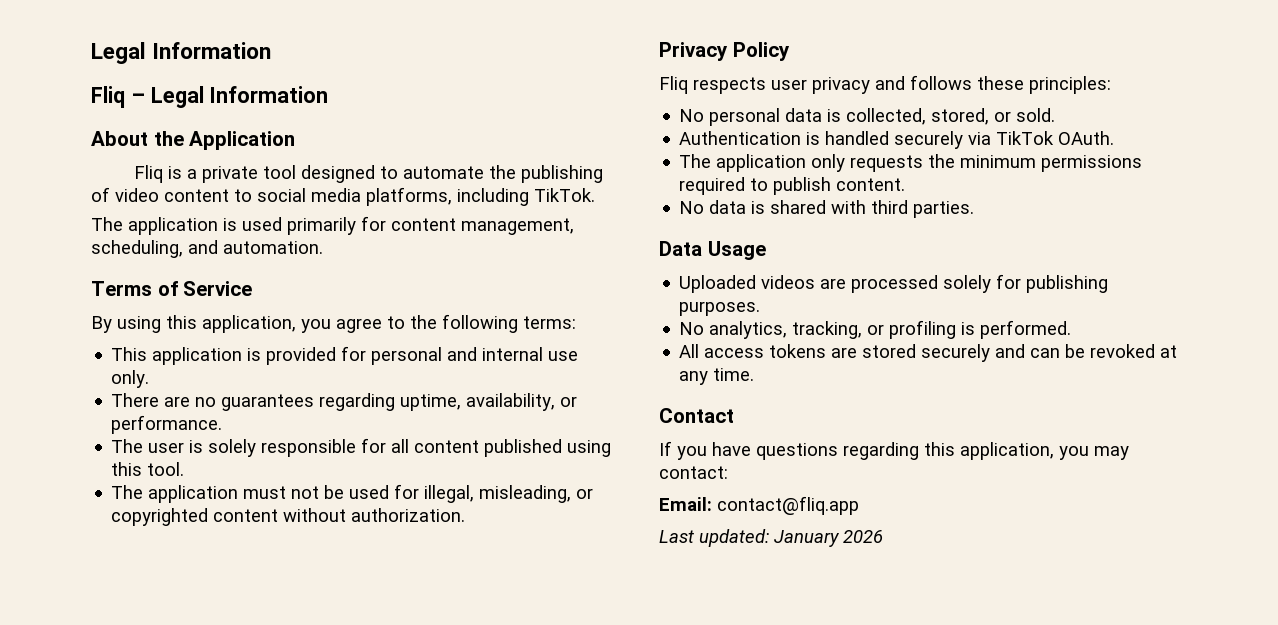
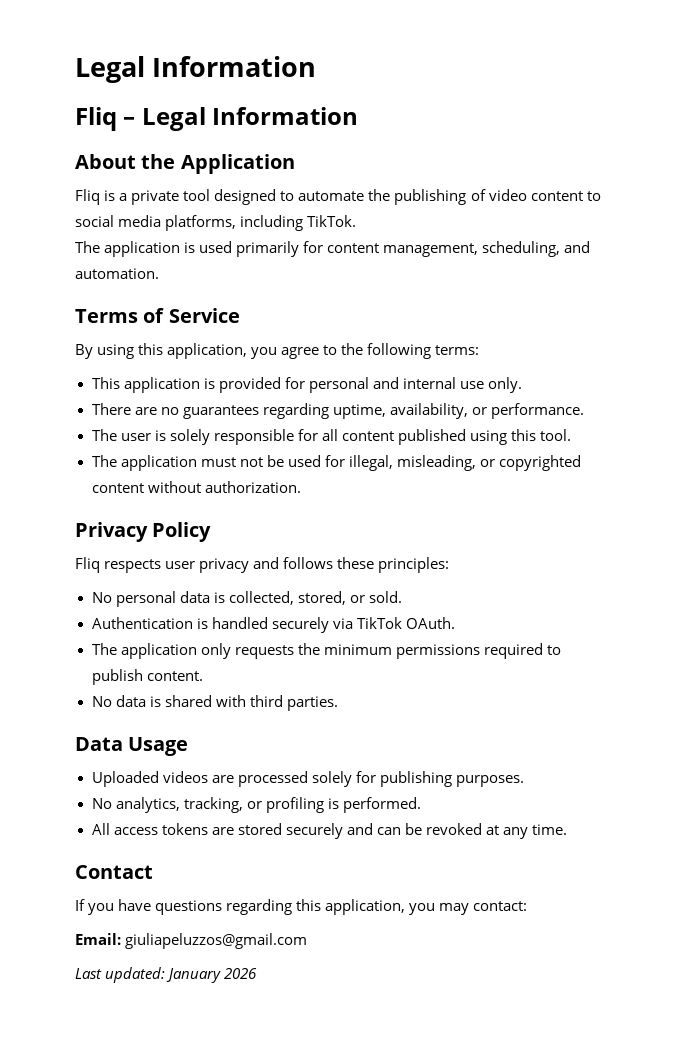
[717,496,859,515] contact@fliq.app -> [125,933,308,949] giuliapeluzzos@gmail.com

